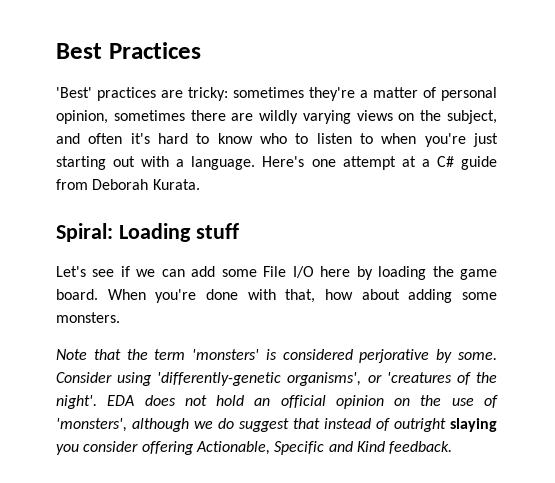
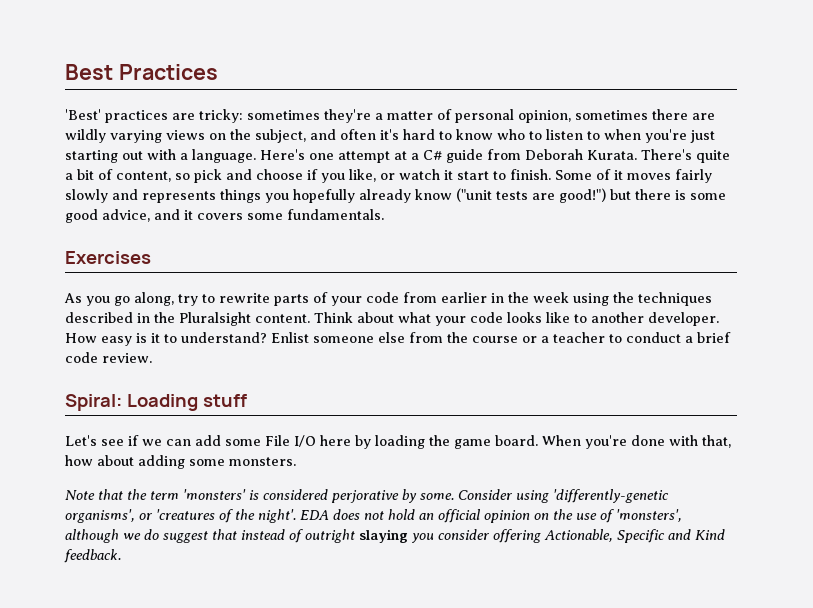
(200, 184) none -> [641,149,730,163] [65,169,712,183] [65,188,726,203] [65,209,384,223] [65,251,151,264] [64,292,712,306] [65,312,719,326] [65,332,731,346] [65,352,152,363] There's quite a bit of content, so pick and choose if you like, or watch it start to finish. Some of it moves fairly slowly and represents things you hopefully already know ("unit tests are good!") but there is some good advice, and it covers some fundamentals. // Exercises // As you go along, try to rewrite parts of your code from earlier in the week using the techniques described in the Pluralsight content. Think about what your code looks like to another developer. How easy is it to understand? Enlist someone else from the course or a teacher to conduct a brief code review.

